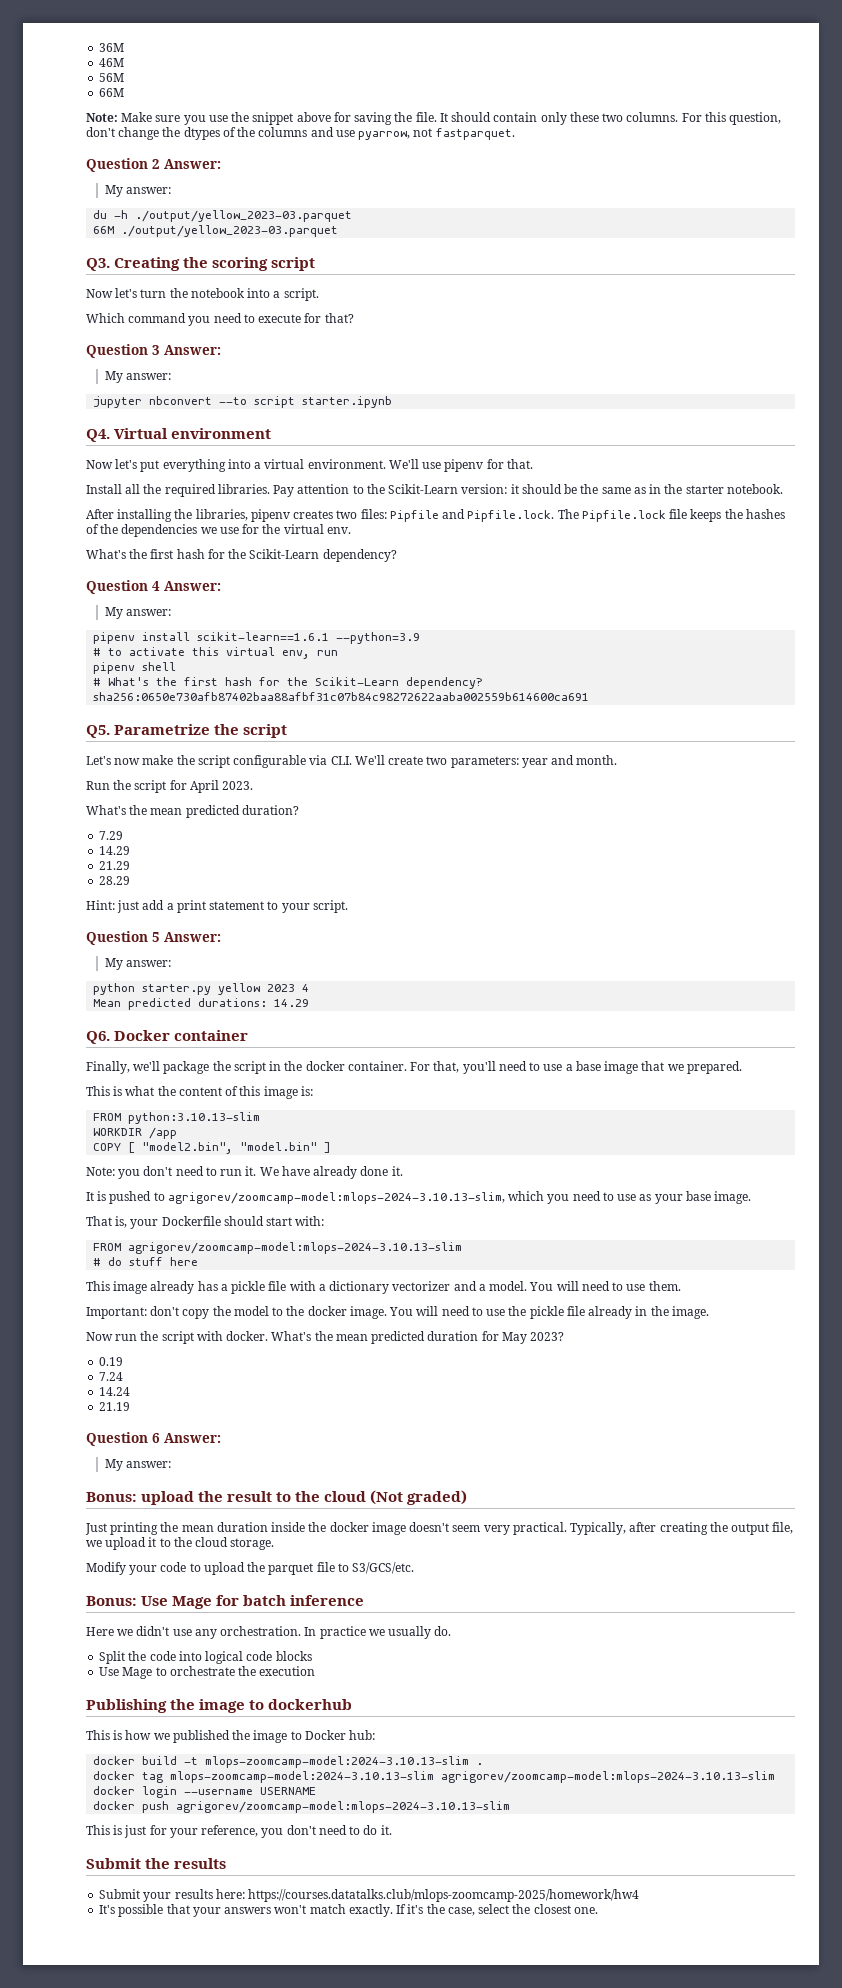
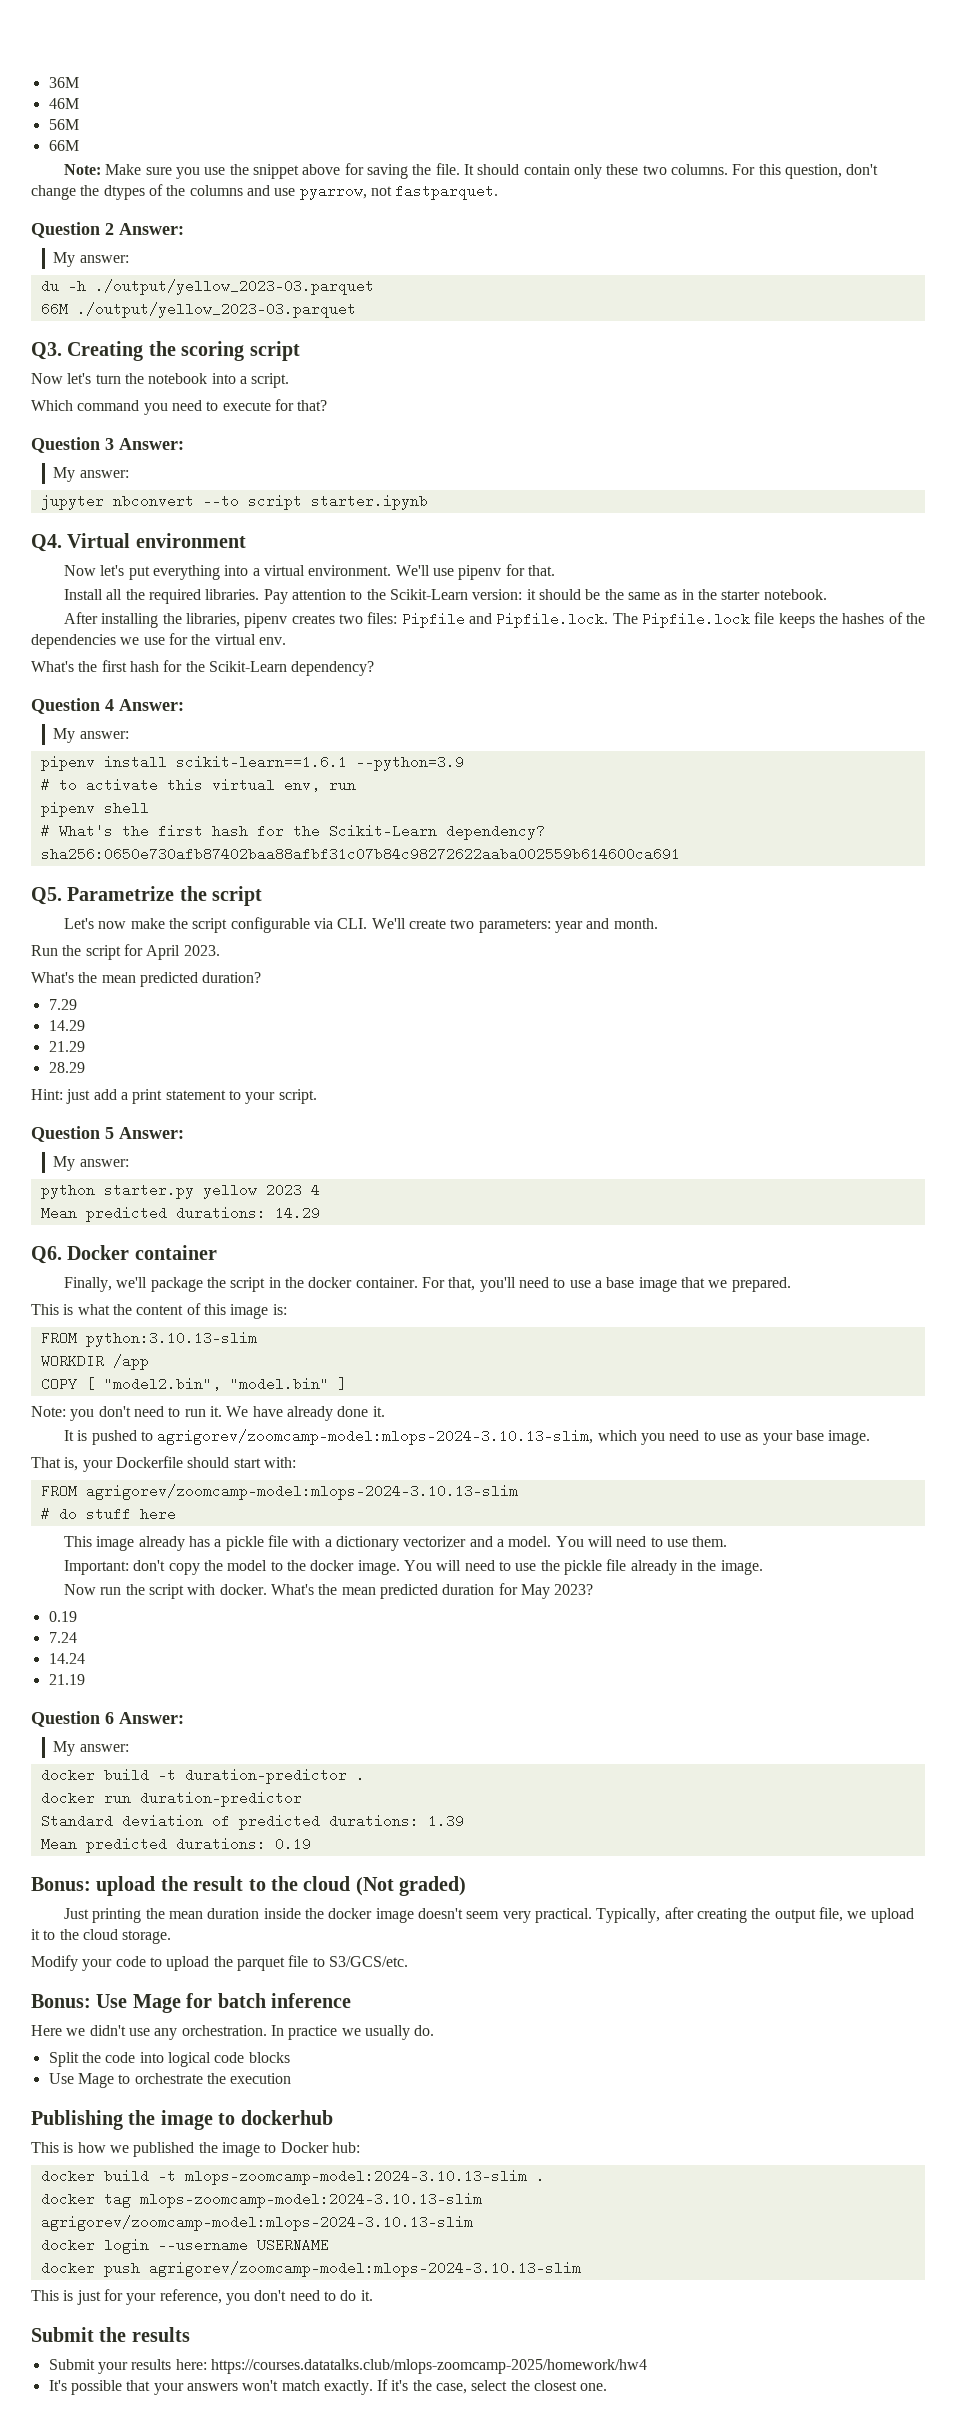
(172, 1464) none -> [40,1768,365,1784] [40,1791,302,1807] [40,1814,464,1830] [40,1837,311,1853] // docker build -t duration-predictor . // docker run duration-predictor // Standard deviation of predicted durations: 1.39 // Mean predicted durations: 0.19

